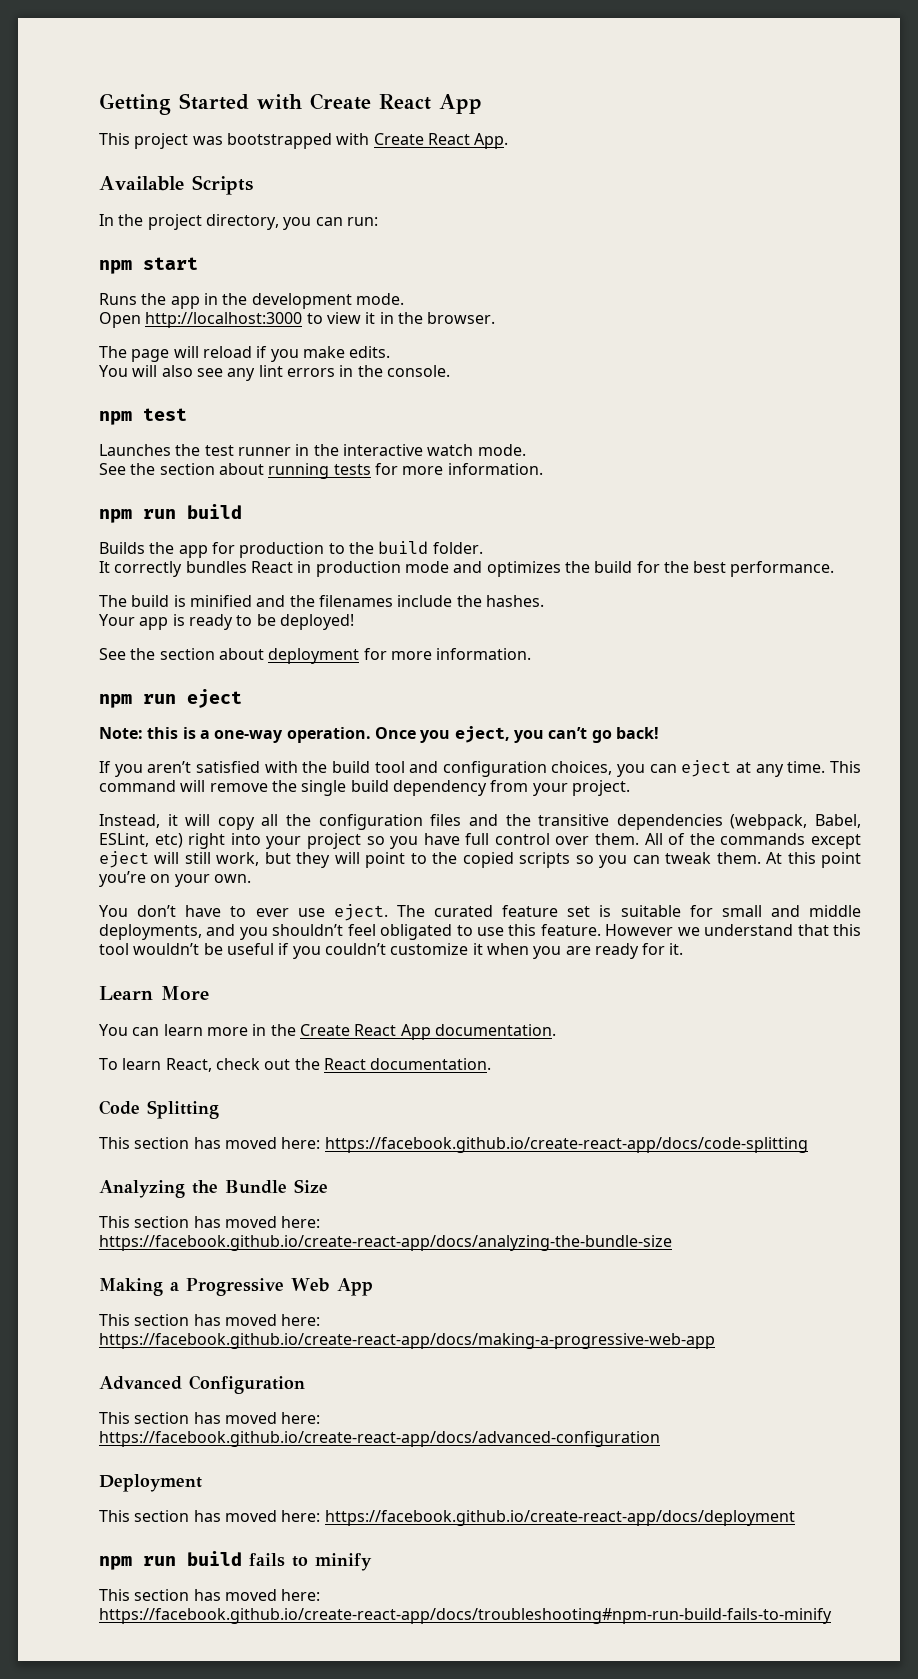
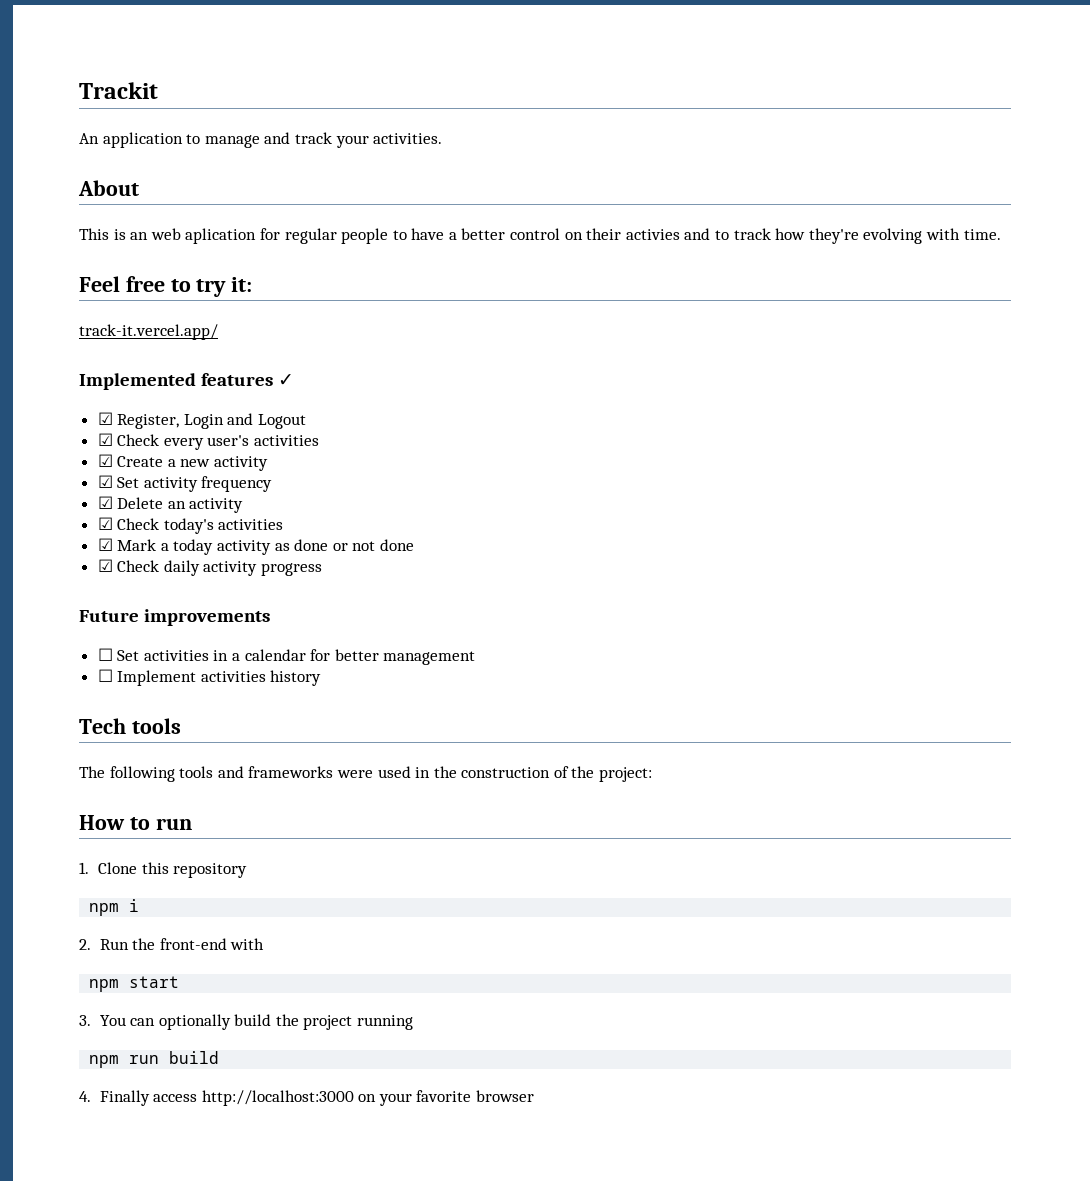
[99,93,482,115] [99,133,509,149] [99,175,253,195] [99,214,378,230] [99,257,198,274] [99,293,404,309] [99,312,496,328] [99,346,391,362] [99,365,450,381] [99,408,187,425] [99,444,526,456] [99,463,543,479] [99,504,242,523] [99,541,483,558] [99,561,835,577] [99,595,544,607] [99,614,354,630] [99,648,532,664] [99,689,242,708] [99,726,659,743] [99,760,861,777] [99,780,630,796] [99,814,862,830] [99,833,861,849] [99,851,862,868] [99,871,251,887] [99,904,861,921] [99,924,862,940] [99,943,684,959] [99,986,209,1000] [99,1024,556,1040] [99,1058,492,1072] [99,1100,219,1119] [99,1137,808,1153] [99,1179,328,1198] [99,1216,321,1228] [99,1235,672,1251] [99,1278,373,1296] [99,1314,321,1326] [99,1333,715,1349] [99,1375,305,1394] [99,1412,321,1424] [99,1431,660,1447] [99,1474,202,1492] [99,1510,795,1526] [99,1551,372,1571] [99,1589,321,1601] [99,1608,832,1624] Getting Started with Create React App // This project was bootstrapped with Create React App. // Available Scripts // In the project directory, you can run: // npm start // Runs the app in the development mode. // Open http://localhost:3000 to view it in the browser. // The page will reload if you make edits. // You will also see any lint errors in the console. // npm test // Launches the test runner in the interactive watch mode. // See the section about running tests for more information. // npm run build // Builds the app for production to the build folder. // It correctly bundles React in production mode and optimizes the build for the best performance. // The build is minified and the filenames include the hashes. // Your app is ready to be deployed! // See the section about deployment for more information. // npm run eject // Note: this is a one-way operation. Once you eject, you can’t go back! // If you aren’t satisfied with the build tool and configuration choices, you can eject at any time. This command will remove the single build dependency from your project. // Instead, it will copy all the configuration files and the transitive dependencies (webpack, Babel, ESLint, etc) right into your project so you have full control over them. All of the commands except eject will still work, but they will point to the copied scripts so you can tweak them. At this point you’re on your own. // You don’t have to ever use eject. The curated feature set is suitable for small and middle deployments, and you shouldn’t feel obligated to use this feature. However we understand that this tool wouldn’t be useful if you couldn’t customize it when you are ready for it. // Learn More // You can learn more in the Create React App documentation. // To learn React, check out the React documentation. // Code Splitting // This section has moved here: https://facebook.github.io/create-react-app/docs/code-splitting // Analyzing the Bundle Size // This section has moved here: https://facebook.github.io/create-react-app/docs/analyzing-the-bundle-size // Making a Progressive Web App // This section has moved here: https://facebook.github.io/create-react-app/docs/making-a-progressive-web-app // Advanced Configuration // This section has moved here: https://facebook.github.io/create-react-app/docs/advanced-configuration // Deployment // This section has moved here: https://facebook.github.io/create-react-app/docs/deployment // npm run build fails to minify // This section has moved here: https://facebook.github.io/create-react-app/docs/troubleshooting#npm-run-build-fails-to-minify -> [79,82,158,99] [79,132,443,148] [78,180,139,196] [79,228,1001,244] [79,276,253,297] [79,324,218,340] [79,373,295,390] [97,412,307,429] [97,433,320,450] [97,454,269,471] [97,475,273,492] [97,496,244,513] [97,517,284,534] [97,538,415,555] [97,559,323,576] [79,609,271,626] [97,648,476,665] [97,669,322,686] [79,718,181,734] [79,766,653,782] [79,815,192,830] [79,862,248,878] [89,899,140,916] [79,938,265,950] [89,976,180,992] [79,1014,414,1030] [89,1051,220,1068] [79,1090,535,1106] Trackit // An application to manage and track your activities. // About // This is an web aplication for regular people to have a better control on their activies and to track how they're evolving with time. // Feel free to try it: // track-it.vercel.app/ // Implemented features ✓ // ☑ Register, Login and Logout // ☑ Check every user's activities // ☑ Create a new activity // ☑ Set activity frequency // ☑ Delete an activity // ☑ Check today's activities // ☑ Mark a today activity as done or not done // ☑ Check daily activity progress // Future improvements // ☐ Set activities in a calendar for better management // ☐ Implement activities history // Tech tools // The following tools and frameworks were used in the construction of the project: // How to run // 1. Clone this repository // npm i // 2. Run the front-end with // npm start // 3. You can optionally build the project running // npm run build // 4. Finally access http://localhost:3000 on your favorite browser

